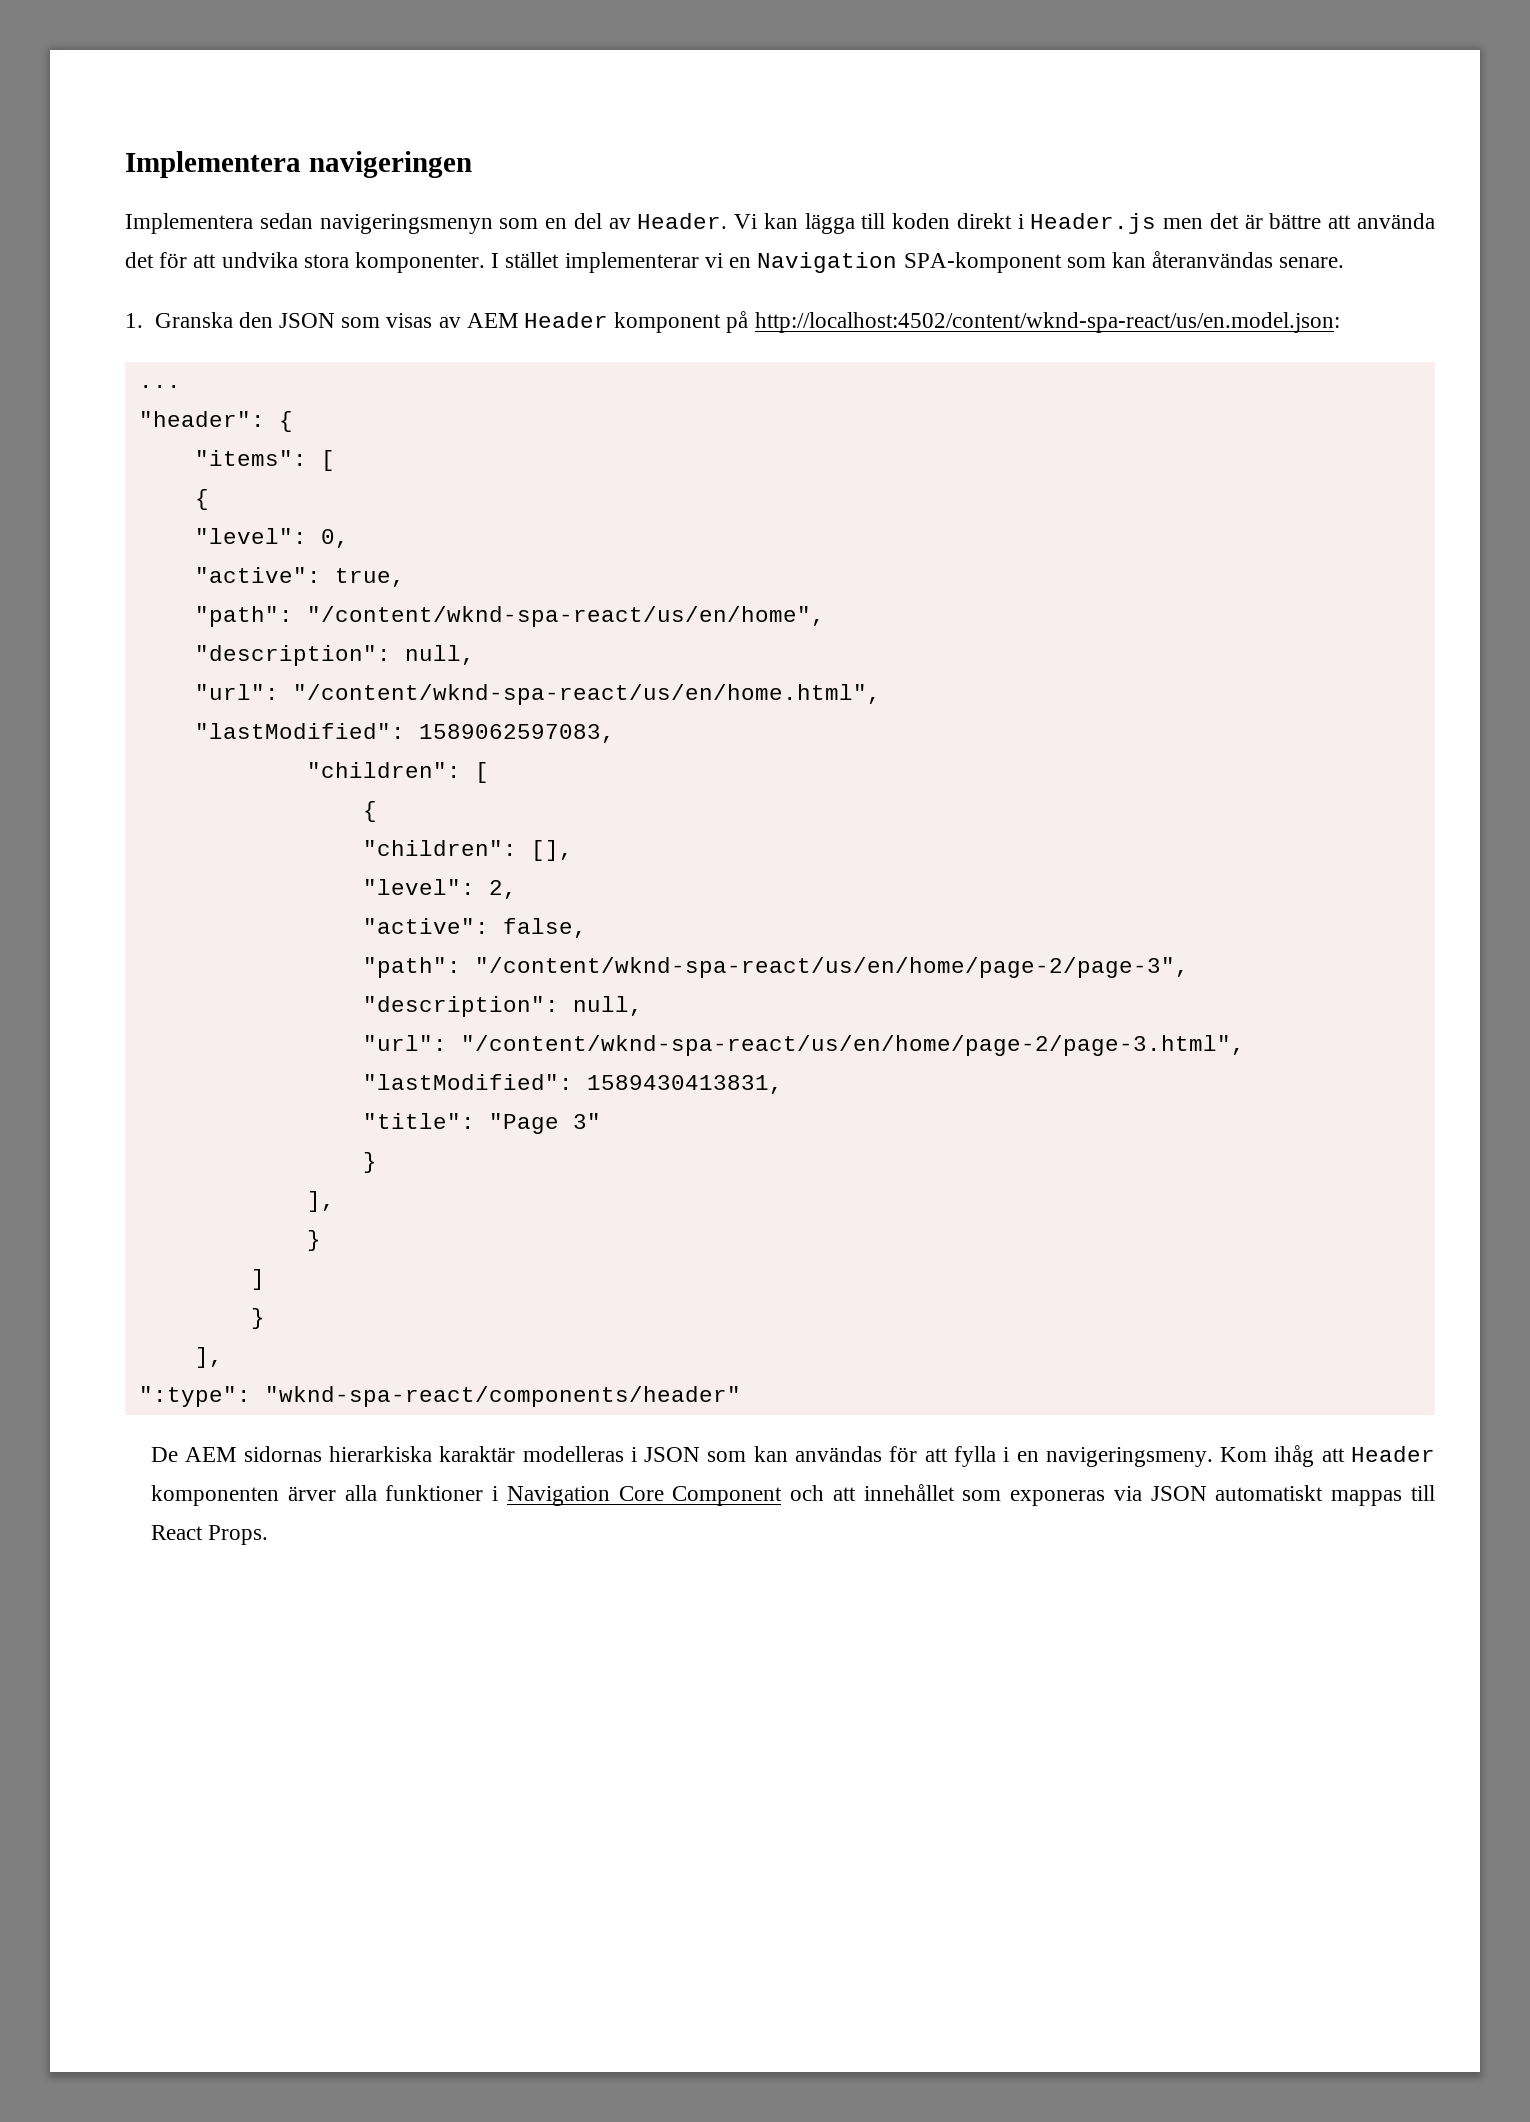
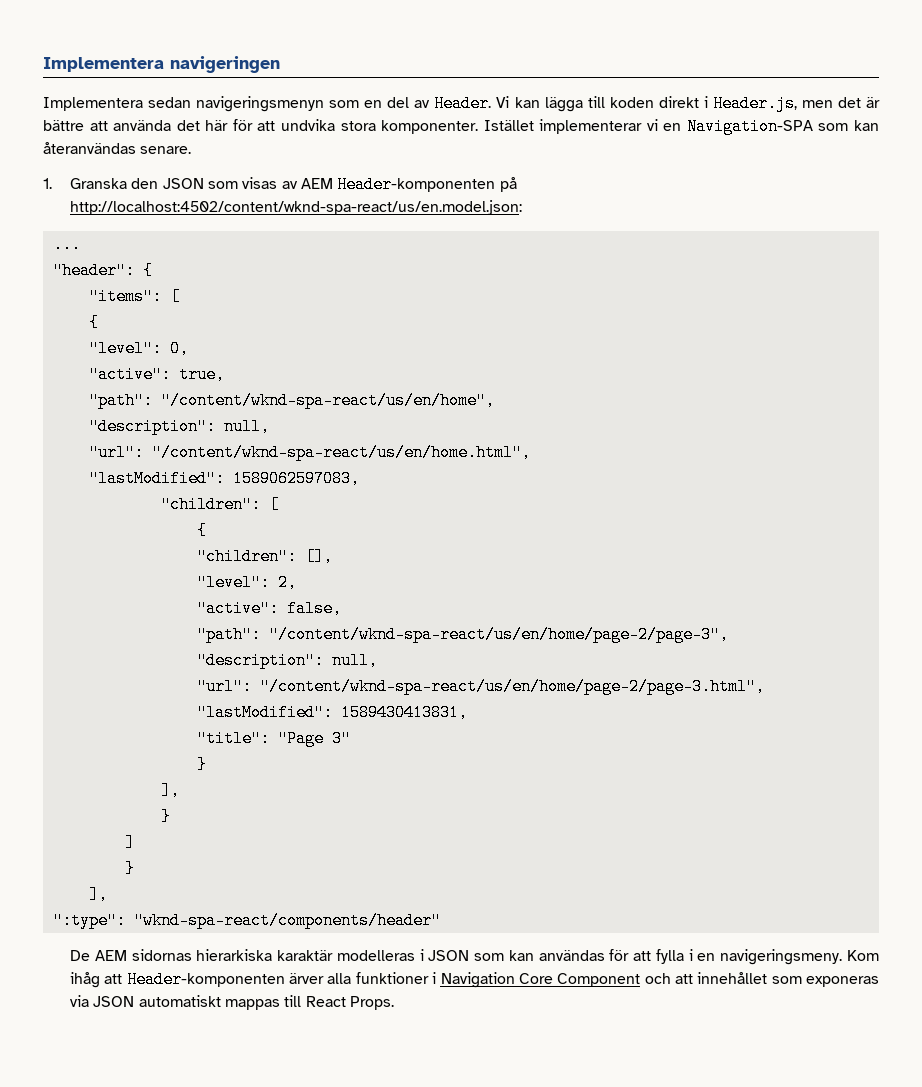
[1030,213,1157,234] Header.js -> [712,95,797,112] Header.js,
(154, 260) none -> [205,120,229,131] här
[491,252,560,268] I stället -> [483,120,534,131] Istället
[757,252,1062,273] Navigation SPA-komponent -> [686,118,813,135] Navigation-SPA
[523,312,722,333] Header komponent -> [337,176,496,193] Header-komponenten
[1350,1446,1435,1462] [151,1485,280,1506] Header komponenten -> [126,971,285,988] Header-komponenten

